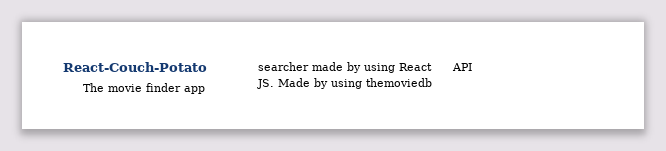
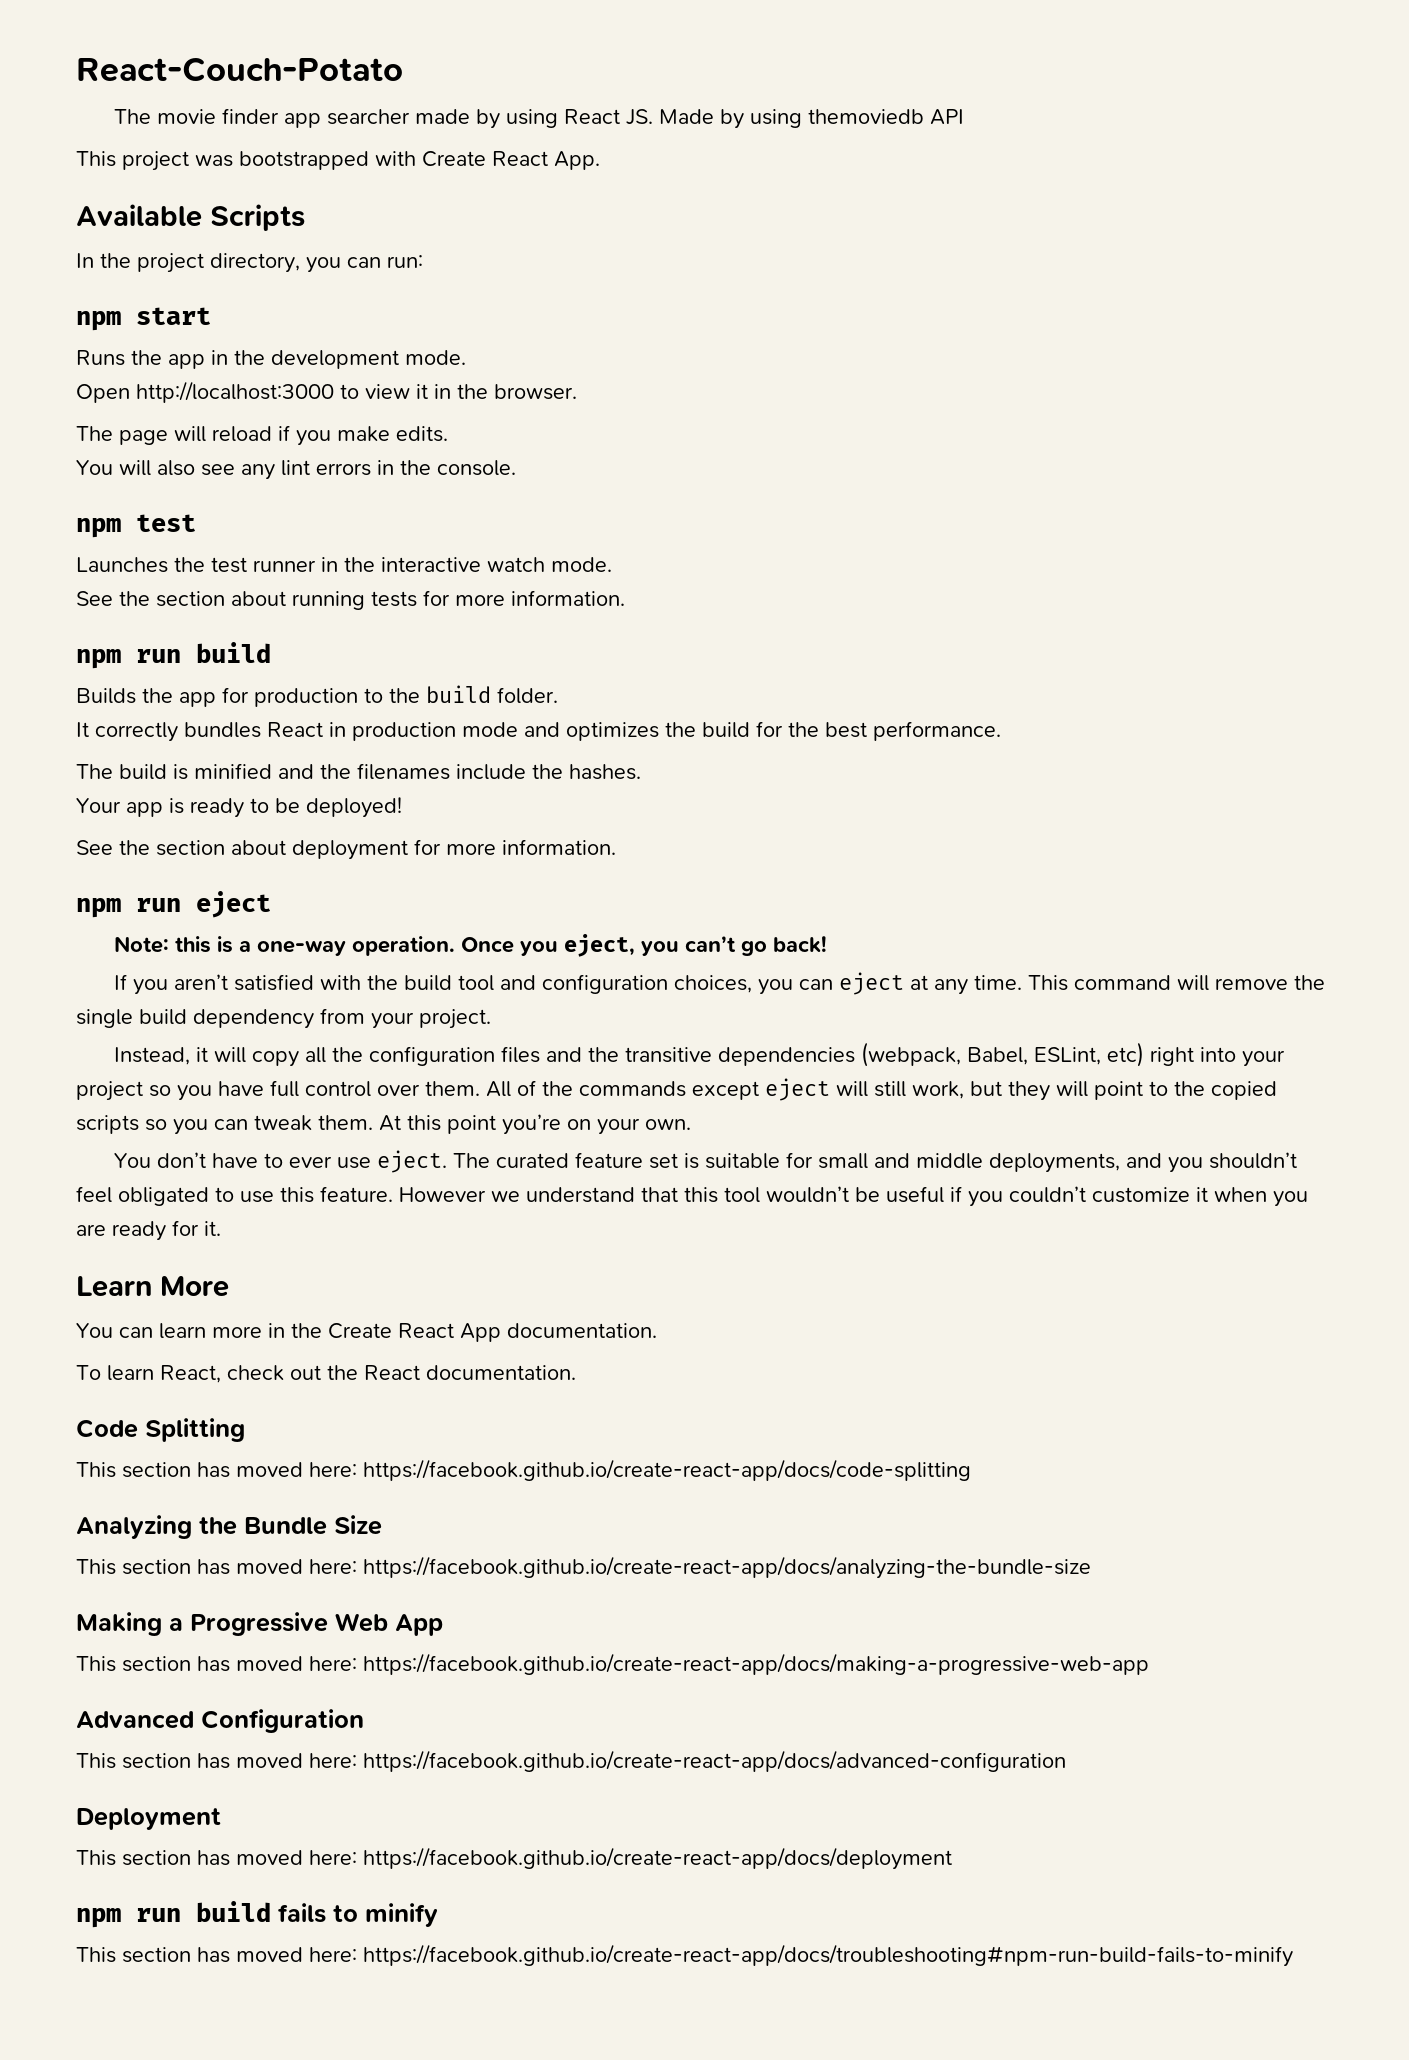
(472, 67) none -> [76,151,600,171] [76,204,305,231] [76,253,423,273] [76,307,211,331] [76,350,466,369] [76,381,577,403] [76,425,448,446] [76,460,516,480] [76,514,196,538] [76,557,612,573] [76,590,625,610] [76,642,271,669] [76,685,558,707] [76,721,1001,742] [76,763,641,780] [76,797,402,818] [76,839,616,860] [76,891,271,918] [113,934,827,957] [113,972,1325,995] [76,1008,491,1029] [113,1042,1285,1067] [76,1078,1277,1101] [76,1114,691,1135] [113,1150,1297,1173] [76,1186,1308,1207] [76,1220,221,1241] [76,1276,229,1297] [76,1323,657,1342] [76,1365,576,1383] [76,1418,245,1442] [76,1459,971,1481] [76,1515,382,1539] [76,1556,1091,1579] [76,1612,443,1636] [76,1653,1149,1675] [76,1709,364,1733] [76,1750,1066,1772] [76,1808,221,1830] [76,1847,952,1870] [76,1901,438,1928] [76,1944,1293,1967] // This project was bootstrapped with Create React App. // Available Scripts // In the project directory, you can run: // npm start // Runs the app in the development mode. // Open http://localhost:3000 to view it in the browser. // The page will reload if you make edits. // You will also see any lint errors in the console. // npm test // Launches the test runner in the interactive watch mode. // See the section about running tests for more information. // npm run build // Builds the app for production to the build folder. // It correctly bundles React in production mode and optimizes the build for the best performance. // The build is minified and the filenames include the hashes. // Your app is ready to be deployed! // See the section about deployment for more information. // npm run eject // Note: this is a one-way operation. Once you eject, you can’t go back! // If you aren’t satisfied with the build tool and configuration choices, you can eject at any time. This command will remove the single build dependency from your project. // Instead, it will copy all the configuration files and the transitive dependencies (webpack, Babel, ESLint, etc) right into your project so you have full control over them. All of the commands except eject will still work, but they will point to the copied scripts so you can tweak them. At this point you’re on your own. // You don’t have to ever use eject. The curated feature set is suitable for small and middle deployments, and you shouldn’t feel obligated to use this feature. However we understand that this tool wouldn’t be useful if you couldn’t customize it when you are ready for it. // Learn More // You can learn more in the Create React App documentation. // To learn React, check out the React documentation. // Code Splitting // This section has moved here: https://facebook.github.io/create-react-app/docs/code-splitting // Analyzing the Bundle Size // This section has moved here: https://facebook.github.io/create-react-app/docs/analyzing-the-bundle-size // Making a Progressive Web App // This section has moved here: https://facebook.github.io/create-react-app/docs/making-a-progressive-web-app // Advanced Configuration // This section has moved here: https://facebook.github.io/create-react-app/docs/advanced-configuration // Deployment // This section has moved here: https://facebook.github.io/create-react-app/docs/deployment // npm run build fails to minify // This section has moved here: https://facebook.github.io/create-react-app/docs/troubleshooting#npm-run-build-fails-to-minify

